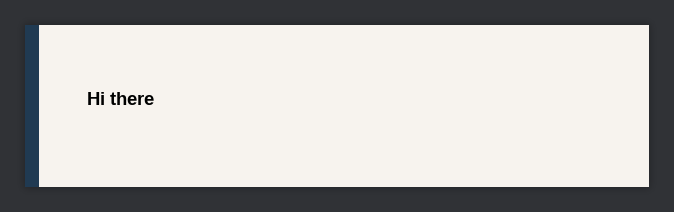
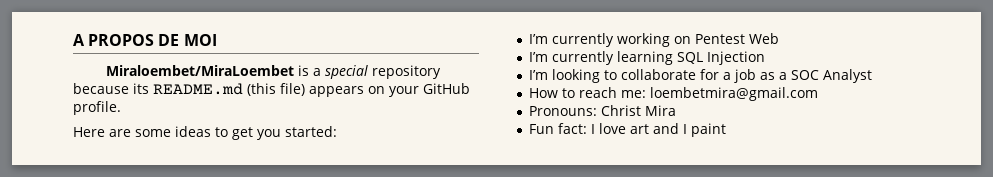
[87,92,154,105] Hi there -> [73,34,217,46] [106,65,442,79] [73,83,470,97] [73,101,121,115] [73,126,337,140] [528,33,779,47] [528,51,765,65] [528,69,872,83] [528,87,818,101] [528,105,676,116] [528,123,726,137] A PROPOS DE MOI // Miraloembet/MiraLoembet is a special repository because its README.md (this file) appears on your GitHub profile. // Here are some ideas to get you started: // I’m currently working on Pentest Web // I’m currently learning SQL Injection // I’m looking to collaborate for a job as a SOC Analyst // How to reach me: loembetmira@gmail.com // Pronouns: Christ Mira // Fun fact: I love art and I paint

